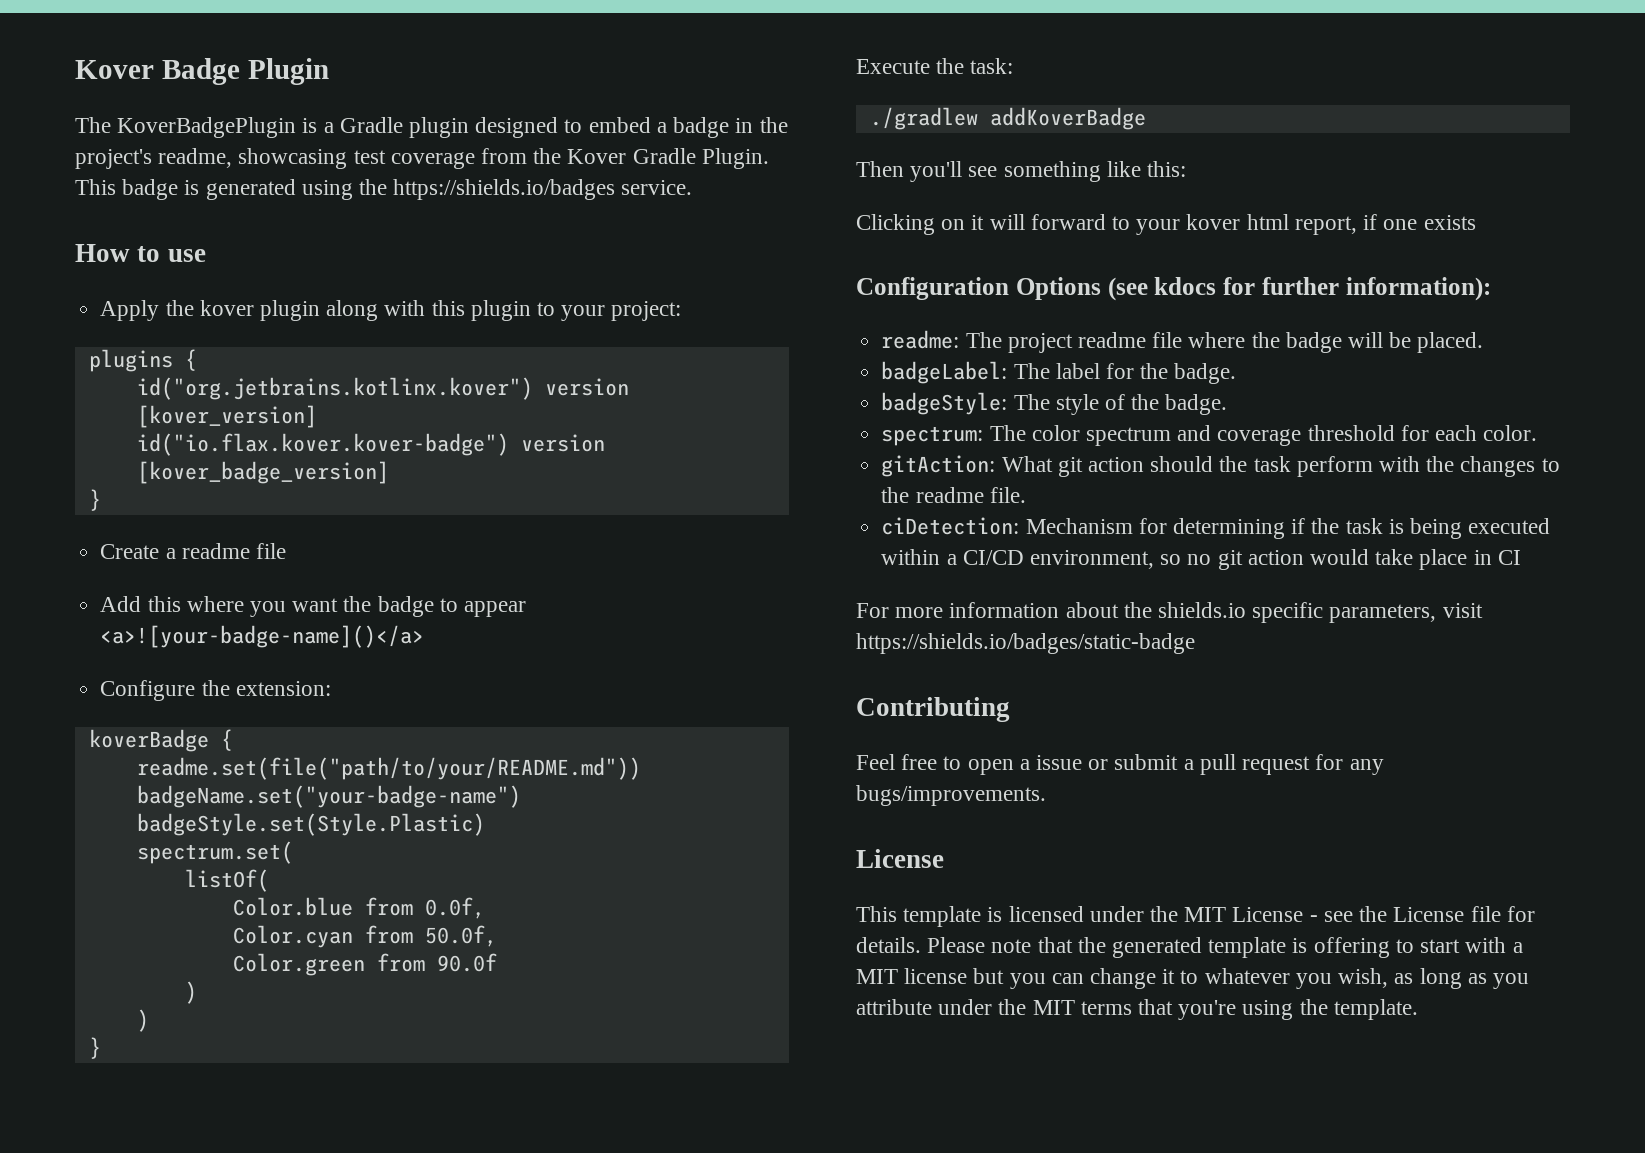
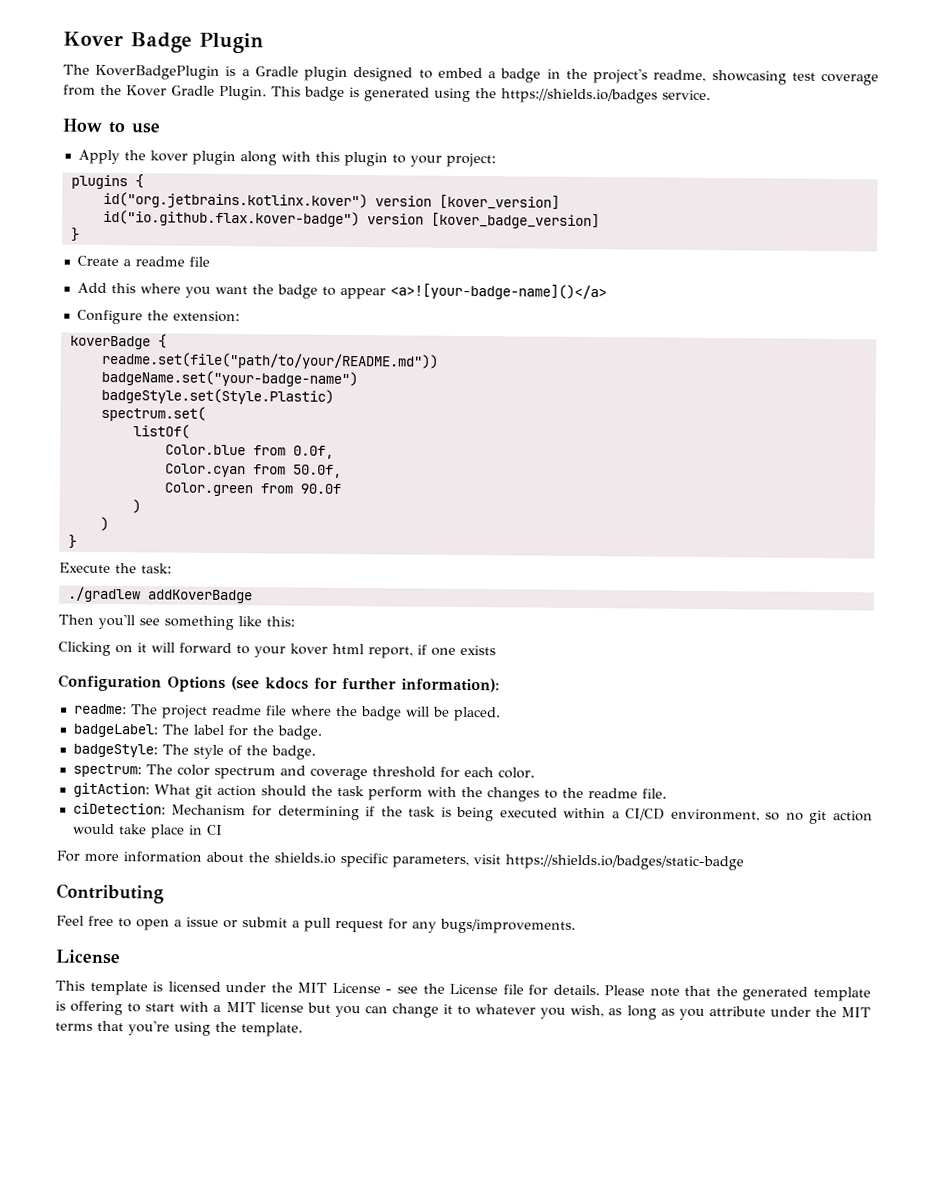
[136,433,509,456] id("io.flax.kover.kover-badge") -> [102,209,360,228] id("io.github.flax.kover-badge")

